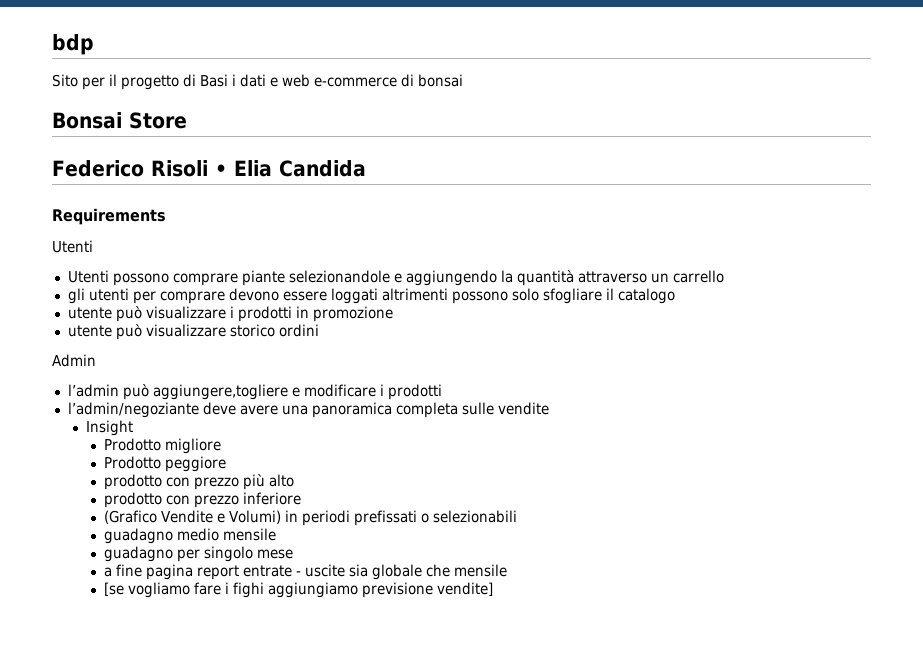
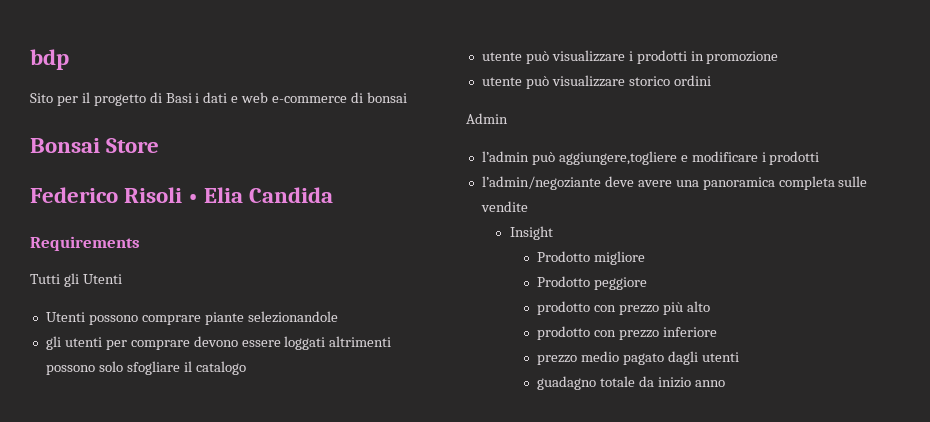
(166, 216) none -> [30,273,79,287] Tutti gli
[393,270,724,286] e aggiungendo la quantità attraverso un carrello -> (338, 317) none
[104,510,518,526] [104,528,277,544] [104,546,294,562] [104,564,508,580] [104,582,494,598] (Grafico Vendite e Volumi) in periodi prefissati o selezionabili // guadagno medio mensile // guadagno per singolo mese // a fine pagina report entrate - uscite sia globale che mensile // [se vogliamo fare i fighi aggiungiamo previsione vendite] -> [537,351,739,365] [537,376,725,390] prezzo medio pagato dagli utenti // guadagno totale da inizio anno

